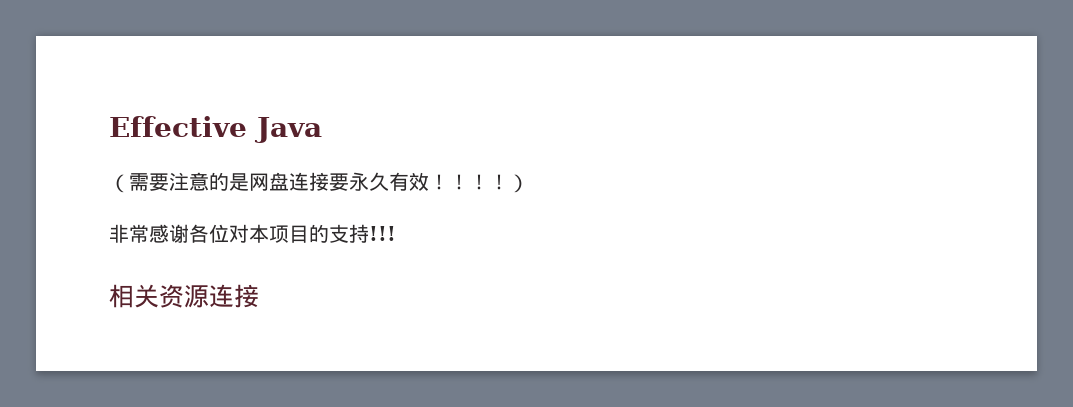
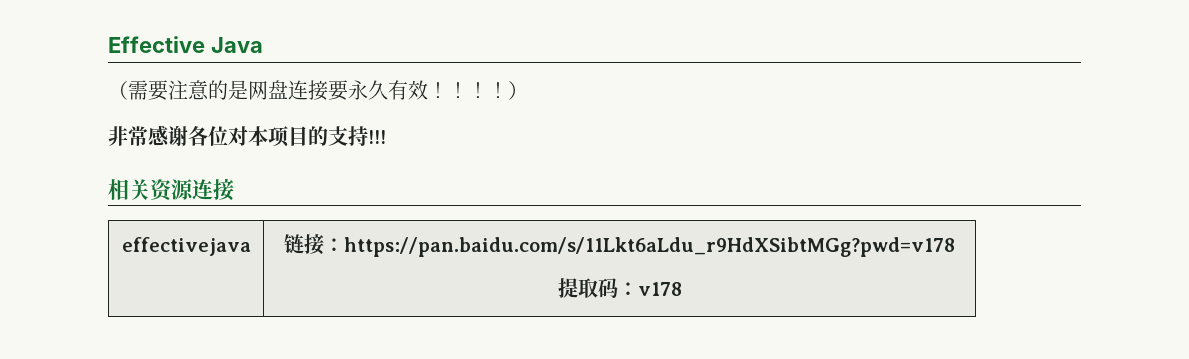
(259, 296) none -> [121,237,251,256] [284,234,956,257] [557,278,682,298] // effectivejava | 链接：https://pan.baidu.com/s/11Lkt6aLdu_r9HdXSibtMGg?pwd=v178 // 提取码：v178

